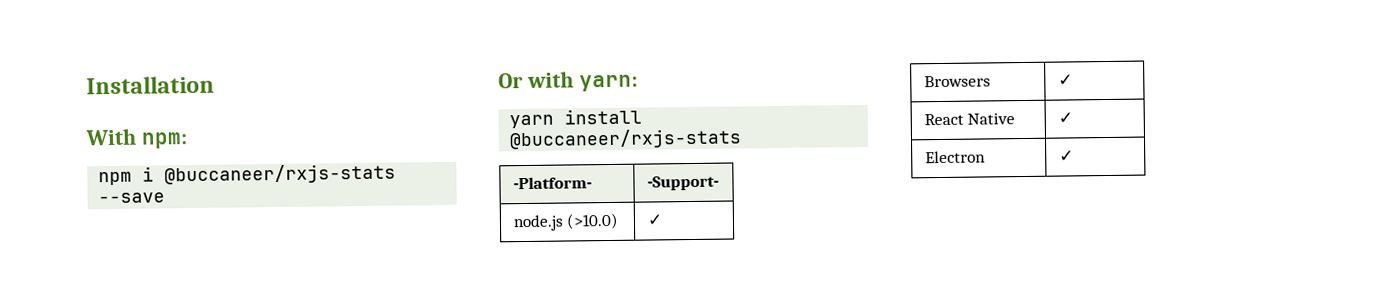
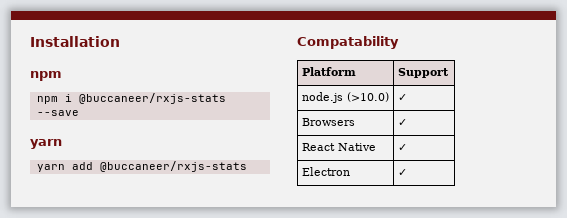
[85,128,188,149] With npm: -> [30,71,62,81] npm
[498,71,638,92] [509,108,643,129] [509,128,743,150] [512,176,592,190] [646,175,719,191] Or with yarn: // yarn install @buccaneer/rxjs-stats // -Platform- | -Support- -> [30,139,62,149] [36,161,247,172] [297,36,399,49] [301,67,356,76] [397,68,449,78] yarn // yarn add @buccaneer/rxjs-stats // Compatability // Platform | Support

